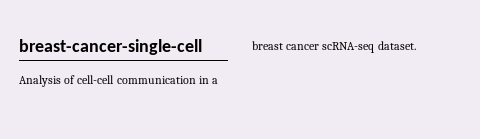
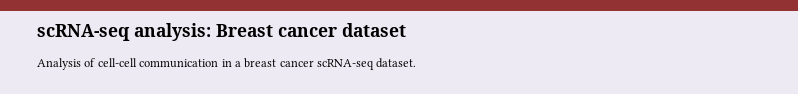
[19,39,202,55] breast-cancer-single-cell -> [37,23,406,41] scRNA-seq analysis: Breast cancer dataset

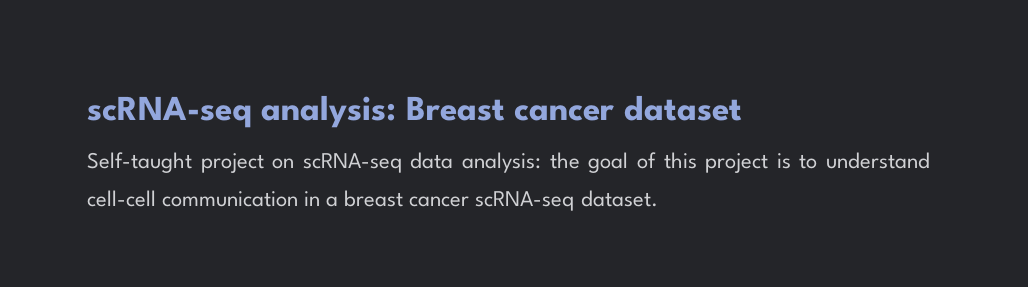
[37,58,96,70] Analysis of -> [87,152,931,173] Self-taught project on scRNA-seq data analysis: the goal of this project is to understand

